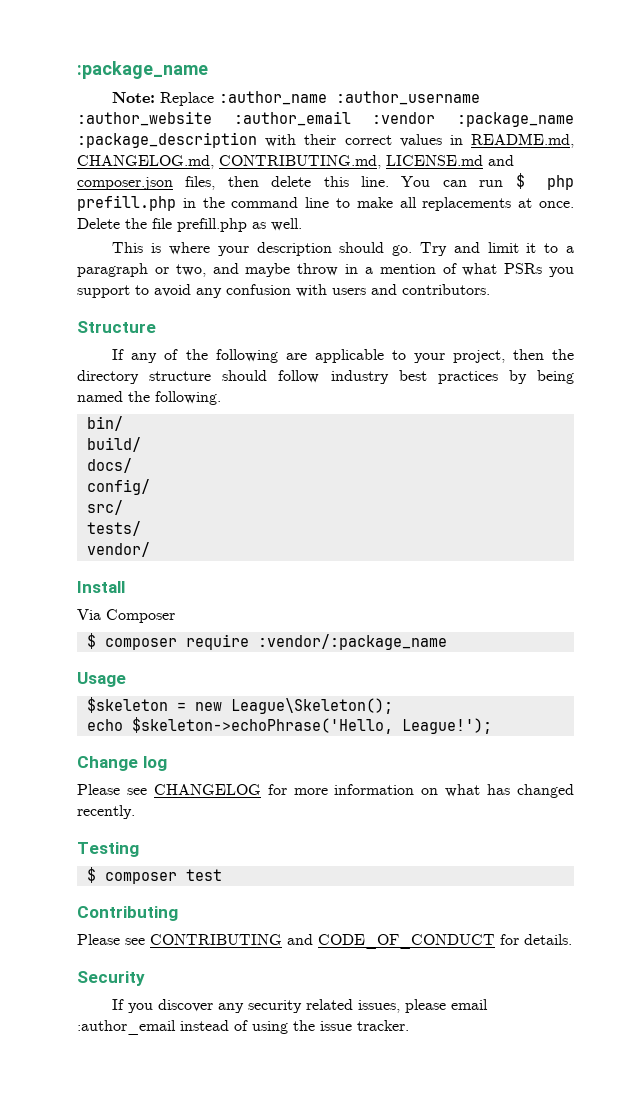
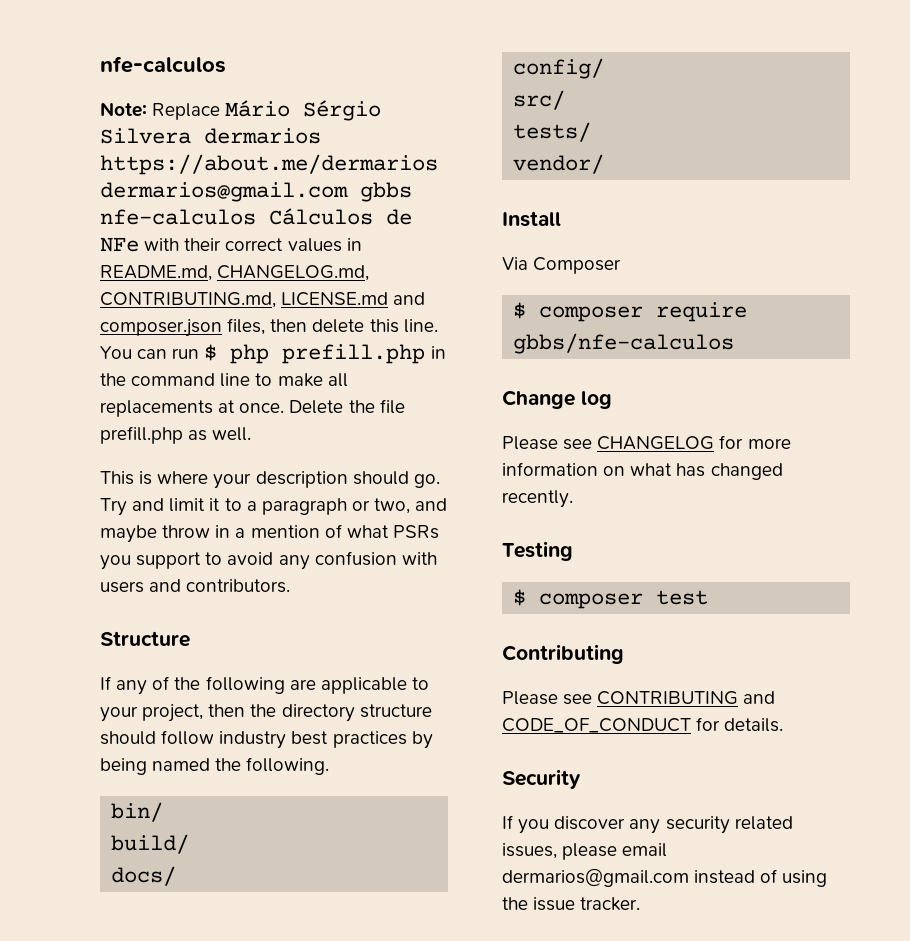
[77,61,208,79] :package_name -> [100,56,226,73] nfe-calculos
[219,91,481,105] [77,111,574,127] [77,132,257,148] :author_name :author_username :author_website :author_email :vendor :package_name :package_description -> [225,100,382,121] [100,128,321,144] [100,154,438,175] [100,182,412,202] [100,208,412,225] [100,237,139,252] Mário Sérgio Silvera dermarios https://about.me/dermarios dermarios@gmail.com gbbs nfe-calculos Cálculos de NFe
[257,634,447,650] [77,672,126,687] [86,697,393,714] [86,717,492,734] :vendor/:package_name // Usage // $skeleton = new League\Skeleton(); // echo $skeleton->echoPhrase('Hello, League!'); -> [513,333,735,354] gbbs/nfe-calculos
[77,1020,176,1035] :author_email -> [502,868,689,887] dermarios@gmail.com

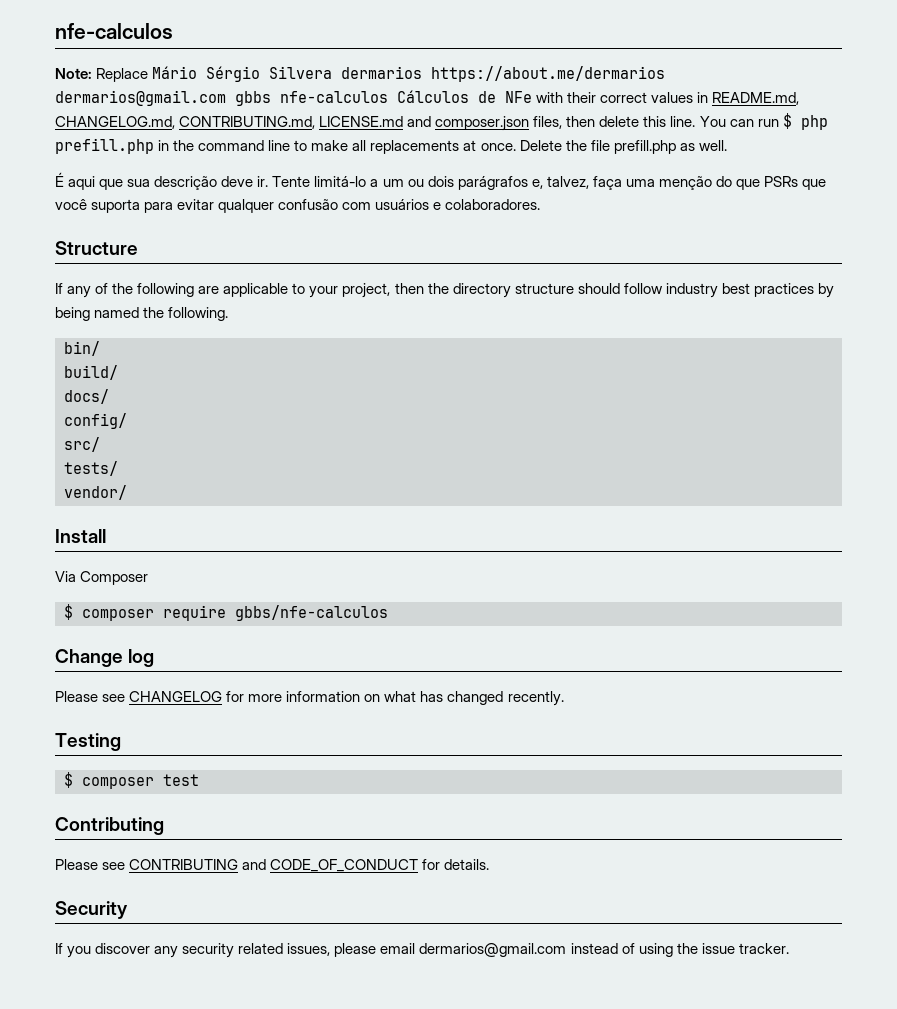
[100,471,440,489] [100,498,448,516] [100,524,439,543] [100,551,437,570] [100,579,291,593] This is where your description should go. Try and limit it to a paragraph or two, and maybe throw in a mention of what PSRs you support to avoid any confusion with users and contributors. -> [55,172,827,190] [55,199,541,213] É aqui que sua descrição deve ir. Tente limitá-lo a um ou dois parágrafos e, talvez, faça uma menção do que PSRs que você suporta para evitar qualquer confusão com usuários e colaboradores.

